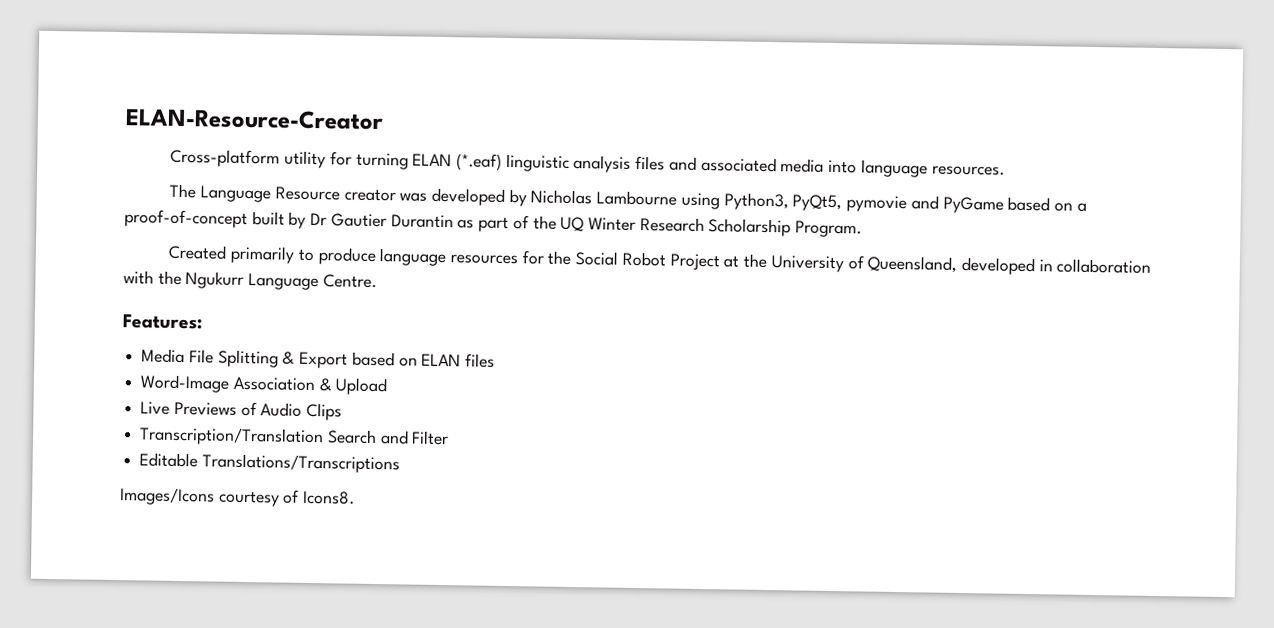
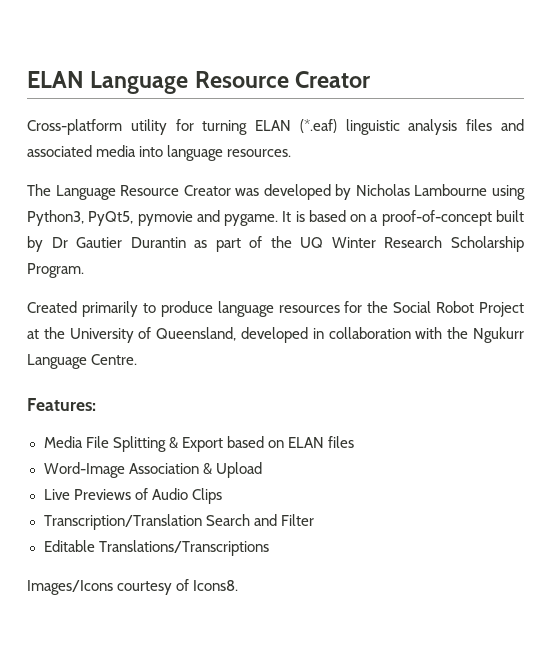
[125,108,384,131] ELAN-Resource-Creator -> [27,71,372,94] ELAN Language Resource Creator
[343,188,396,202] creator -> [183,185,231,196] Creator
[942,196,1004,214] PyGame -> [224,211,305,226] pygame. It is

